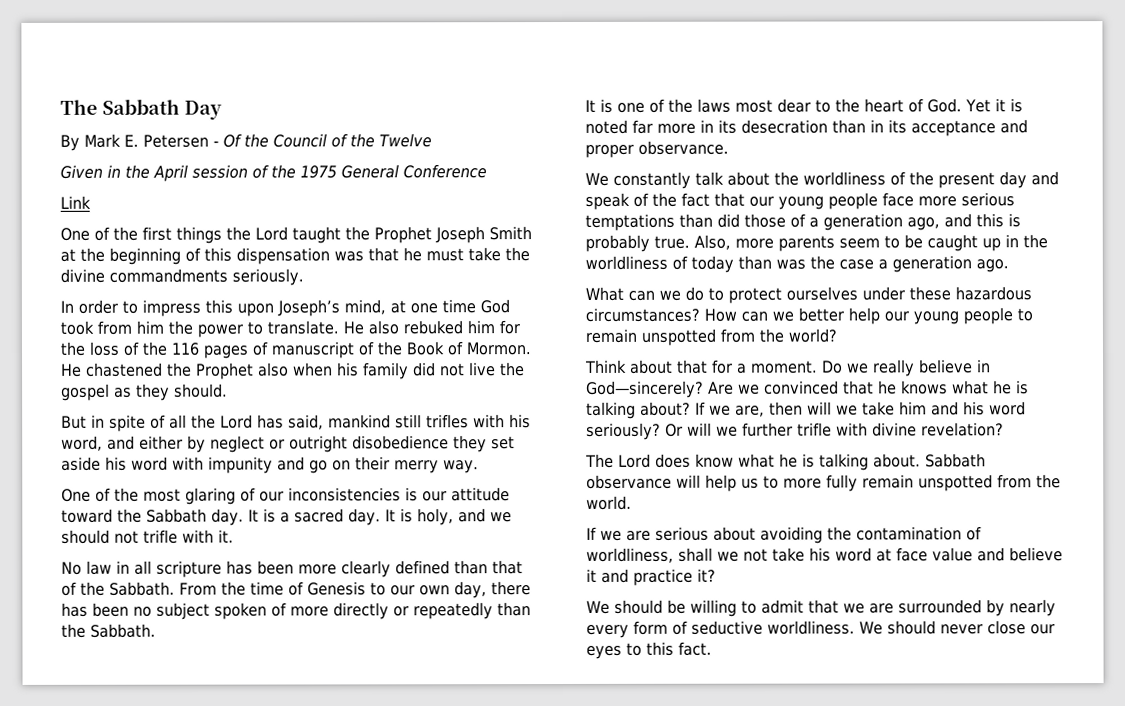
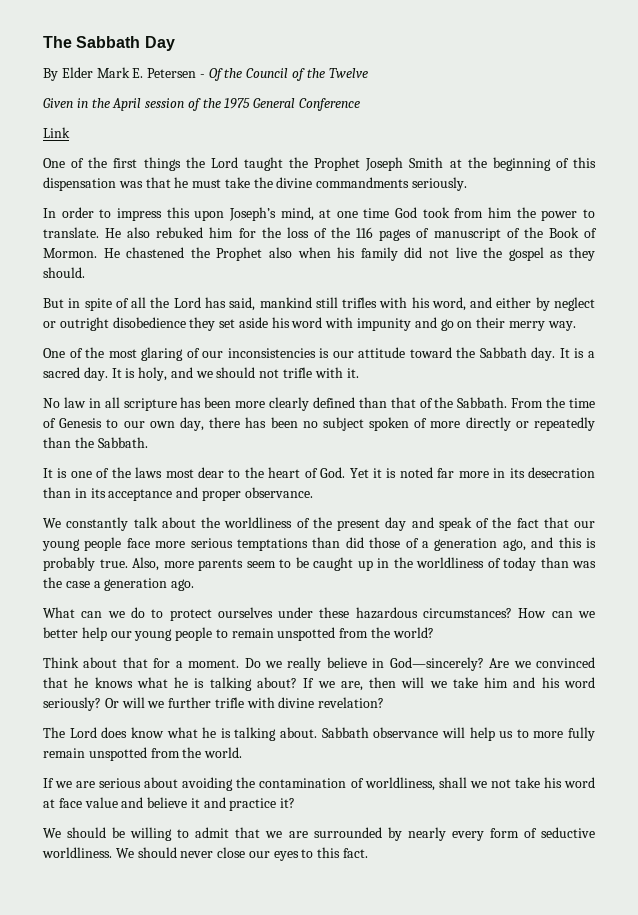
(80, 142) none -> [61,67,93,78] Elder

